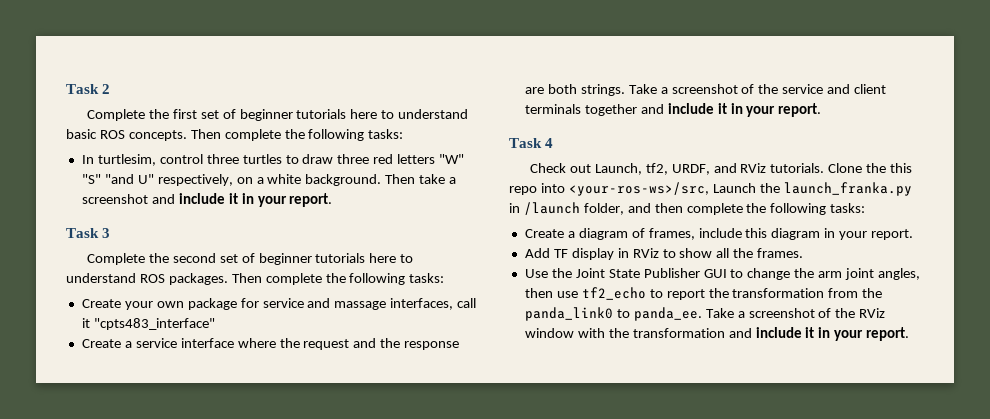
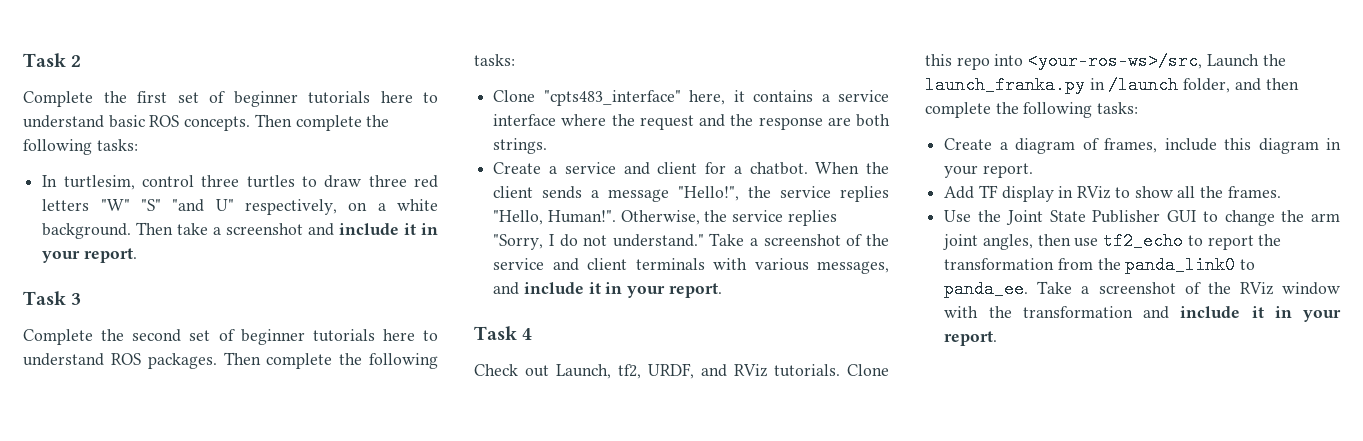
[81,298,477,310] [81,318,215,330] [81,339,121,348] Create your own package for service and massage interfaces, call it "cpts483_interface" // Create -> [493,90,814,106] Clone "cpts483_interface" here, it contains
(625, 90) none -> [493,162,889,175] [493,186,889,202] [493,210,837,226] [493,234,704,250] // Create a service and client for a chatbot. When the client sends a message "Hello!", the service replies "Hello, Human!". Otherwise, the service replies "Sorry, I do not understand."
[584,104,637,116] together -> [713,258,889,274] with various messages,
[866,163,887,173] the -> (889, 370) none

